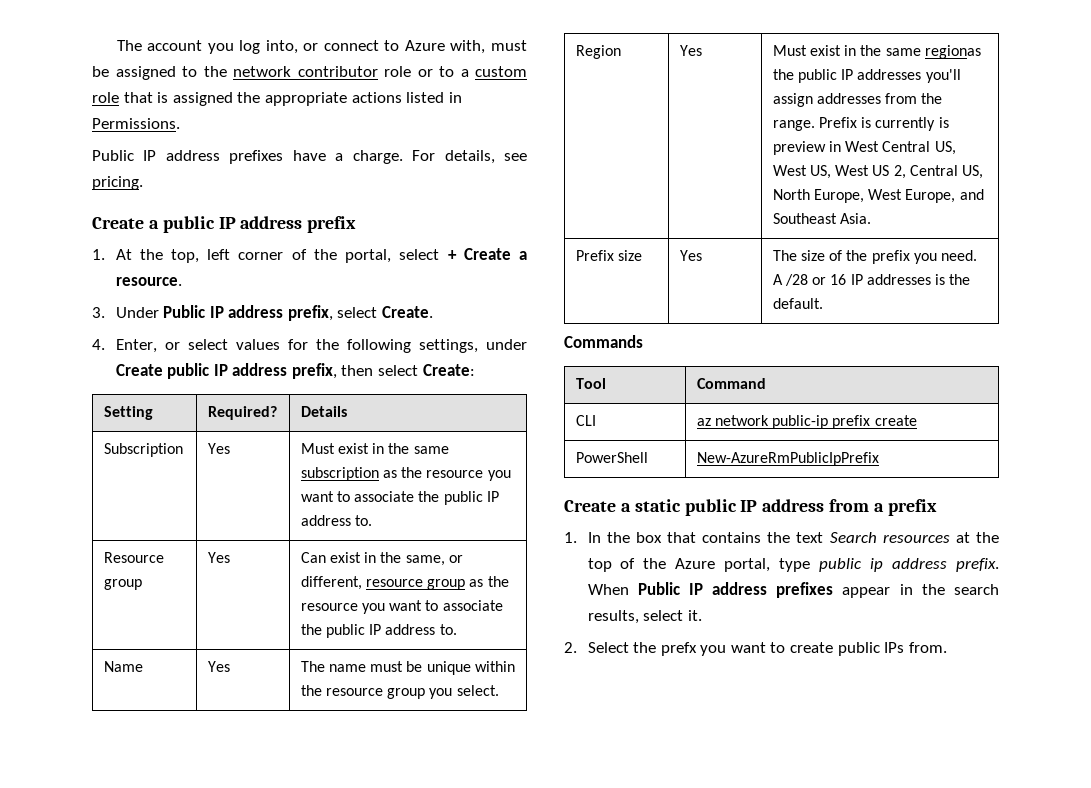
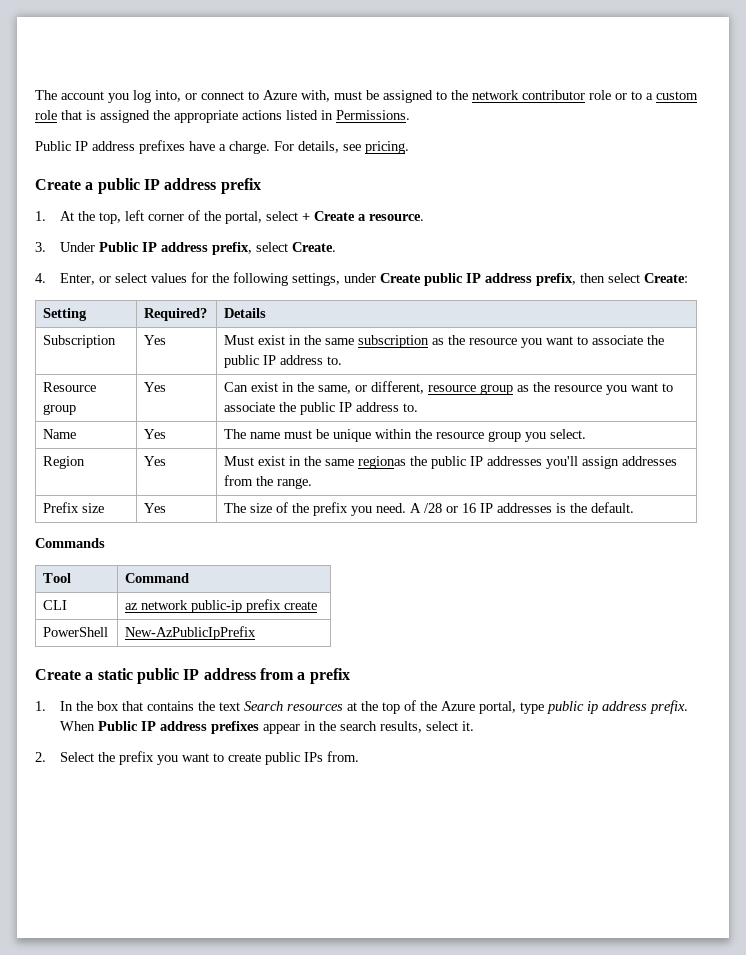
[819,117,949,131] [772,141,956,155] [772,165,983,179] [772,189,984,203] [772,213,872,224] Prefix is currently is preview in West Central US, West US, West US 2, Central US, North Europe, West Europe, and Southeast Asia. -> (313, 483) none
[696,452,879,466] New-AzureRmPublicIpPrefix -> [125,626,257,640] New-AzPublicIpPrefix
[660,642,697,656] prefx -> [119,751,155,765] prefix

